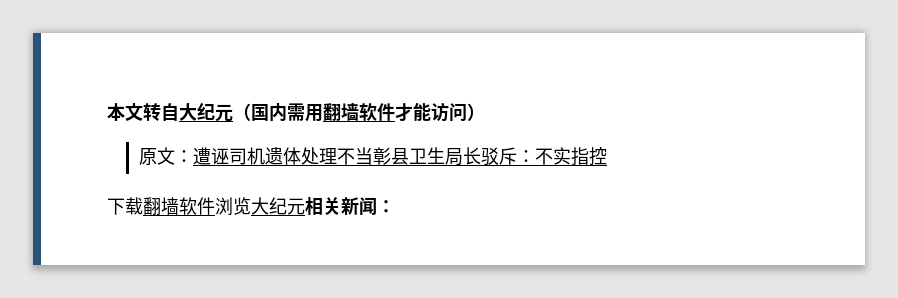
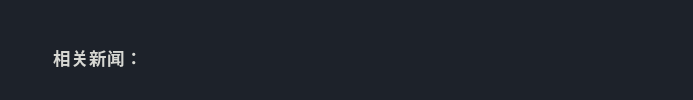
[107,102,485,122] [138,147,607,166] [107,197,305,215] 本文转自大纪元（国内需用翻墙软件才能访问） // 原文：遭诬司机遗体处理不当彰县卫生局长驳斥：不实指控 // 下载翻墙软件浏览大纪元 -> (53, 58) none

